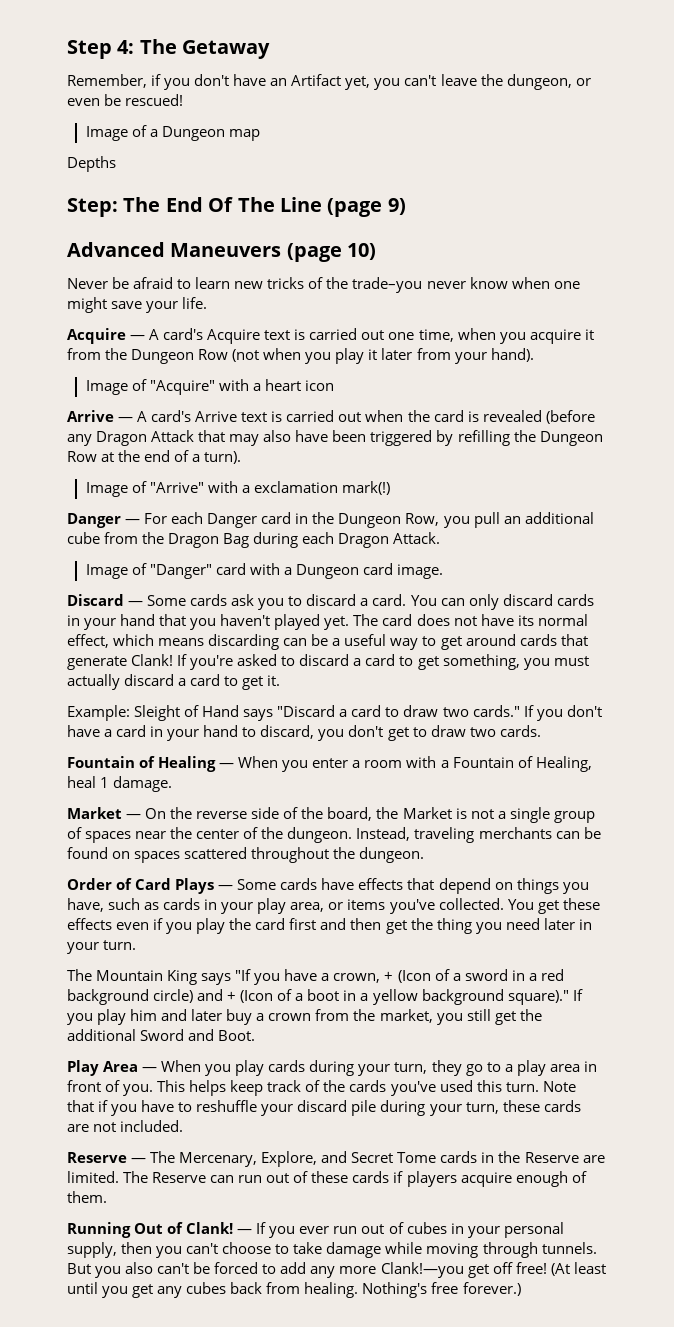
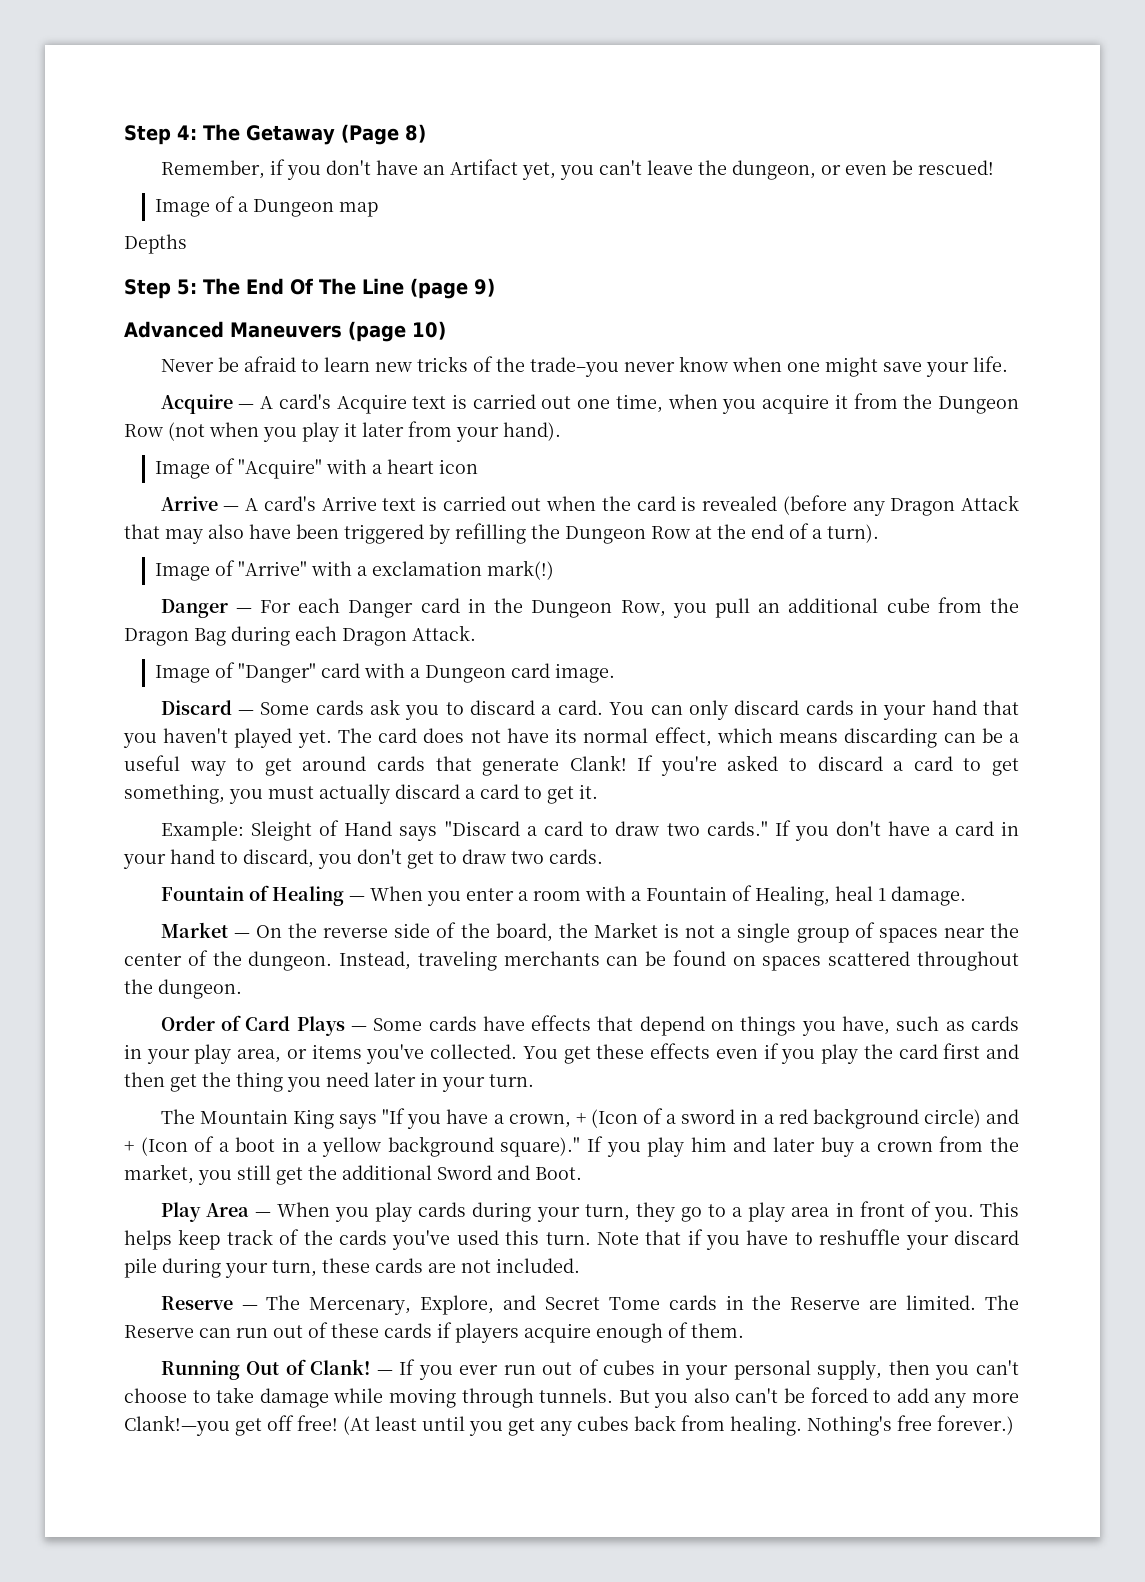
(271, 49) none -> [341,124,426,145] (Page 8)
[67,198,118,217] Step: -> [124,279,197,299] Step 5:

